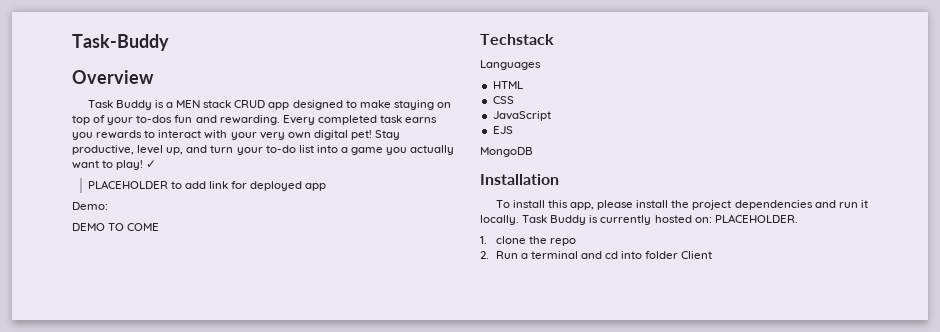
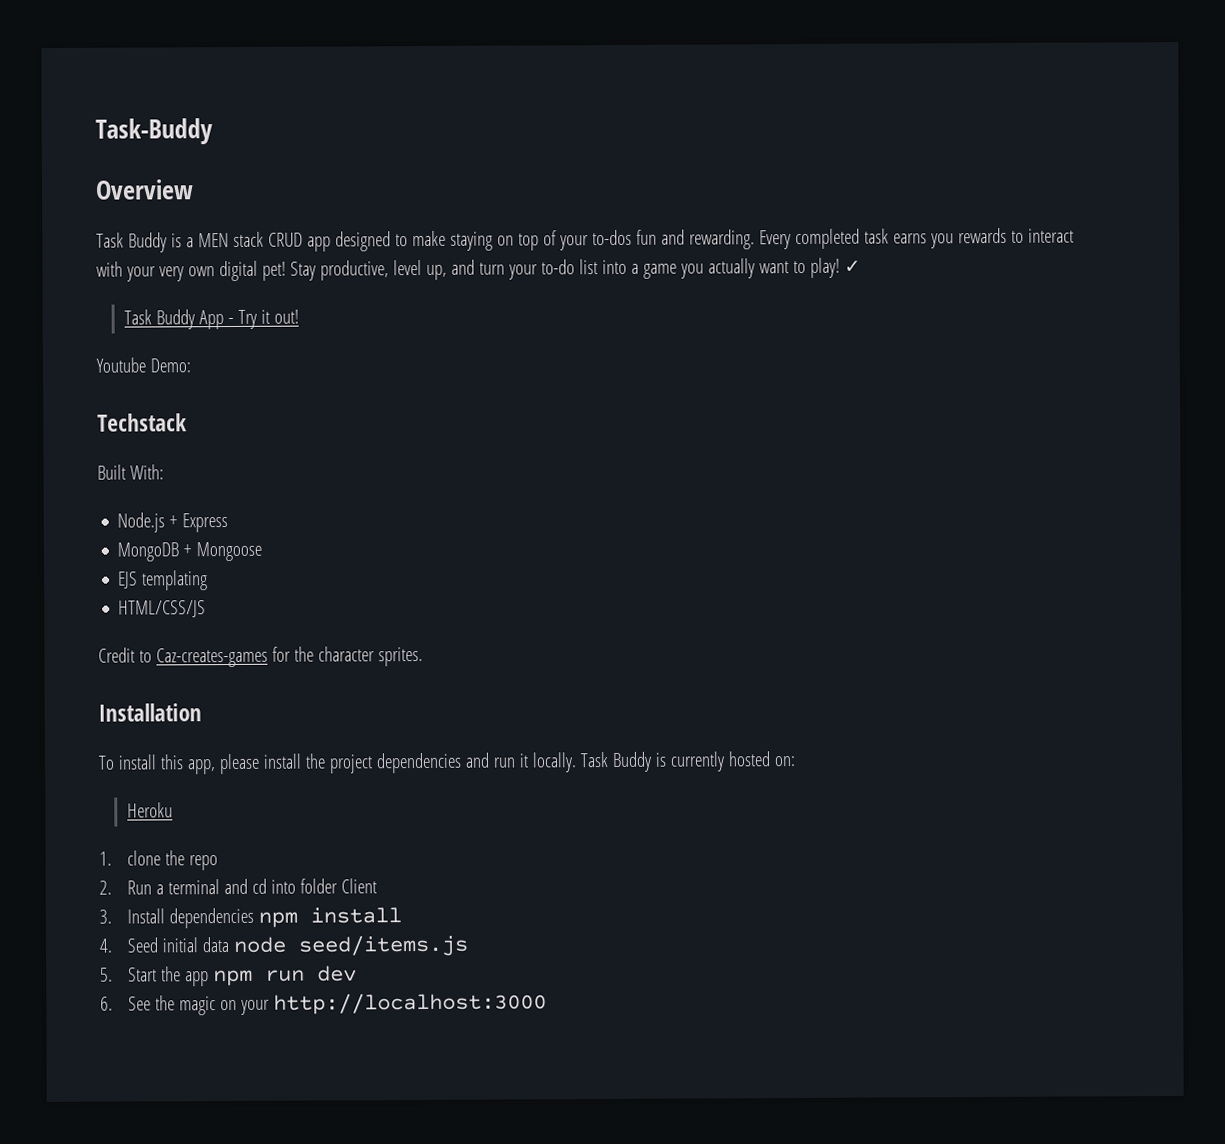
[87,180,327,191] [72,202,108,210] [72,223,160,231] [480,34,554,45] [480,60,541,70] [492,81,523,89] [492,96,514,104] [492,111,551,121] [492,126,513,134] [480,147,533,157] PLACEHOLDER to add link for deployed app // Demo: // DEMO TO COME // Techstack // Languages // HTML // CSS // JavaScript // EJS // MongoDB -> [123,309,299,330] [96,357,191,373] [97,413,187,432] [97,464,164,480] [117,512,229,533] [117,541,263,562] [117,570,209,591] [118,600,207,618] [98,646,423,668] Task Buddy App - Try it out! // Youtube Demo: // Techstack // Built With: // Node.js + Express // MongoDB + Mongoose // EJS templating // HTML/CSS/JS // Credit to Caz-creates-games for the character sprites.
[714,214,798,223] PLACEHOLDER. -> [126,802,173,818] // Heroku
(713, 255) none -> [99,907,402,929] [99,934,469,957] [100,965,357,987] [100,992,547,1016] // 3. Install dependencies npm install // 4. Seed initial data node seed/items.js // 5. Start the app npm run dev // 6. See the magic on your http://localhost:3000

